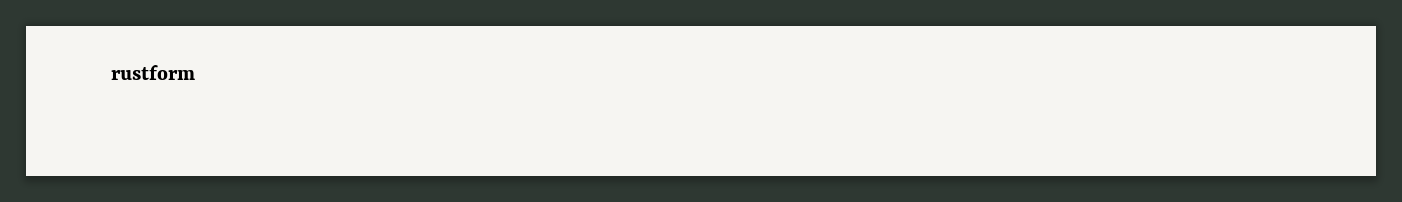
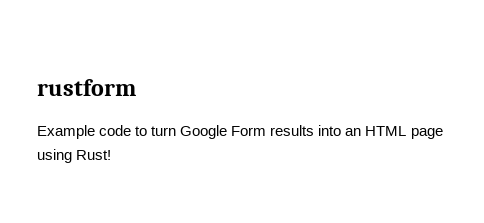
(195, 72) none -> [37,125,443,139] [37,149,112,163] // Example code to turn Google Form results into an HTML page using Rust!

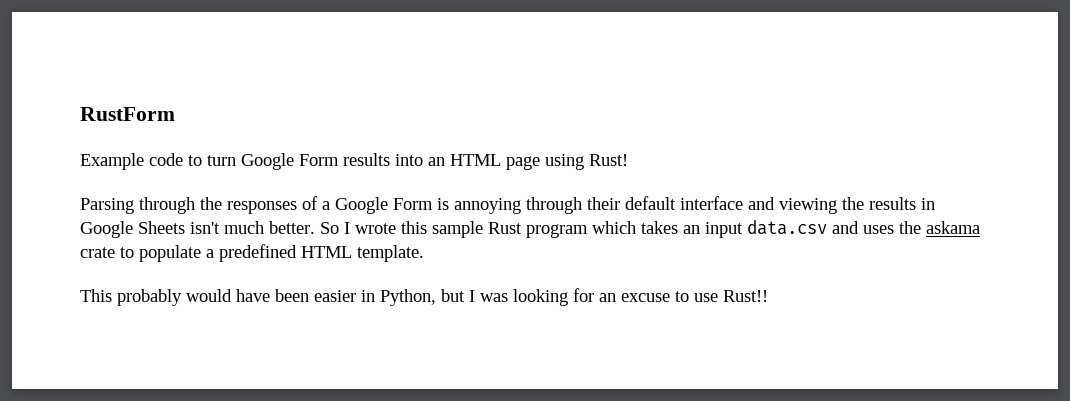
[37,79,136,96] rustform -> [80,107,175,121] RustForm
(112, 155) none -> [80,196,935,214] [80,220,980,238] [80,244,424,262] [80,288,768,306] // Parsing through the responses of a Google Form is annoying through their default interface and viewing the results in Google Sheets isn't much better. So I wrote this sample Rust program which takes an input data.csv and uses the askama crate to populate a predefined HTML template. // This probably would have been easier in Python, but I was looking for an excuse to use Rust!!

